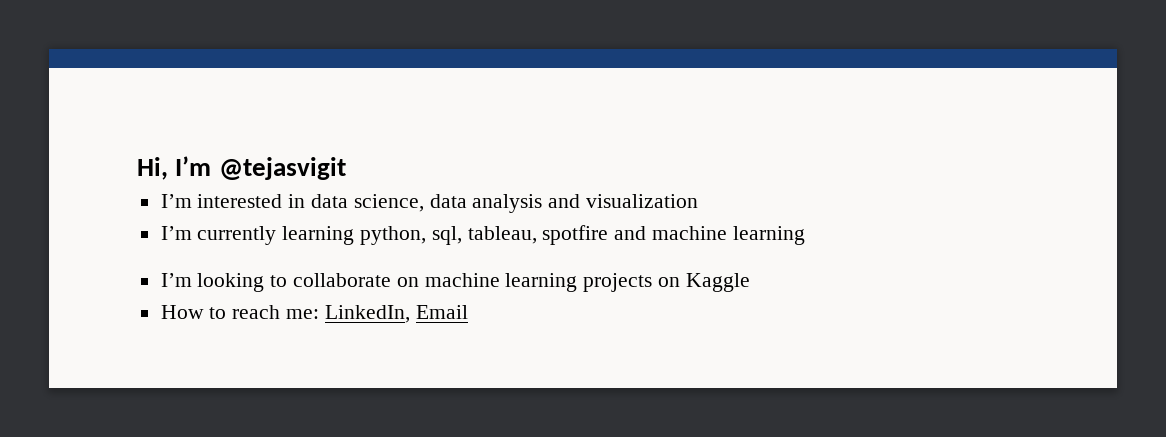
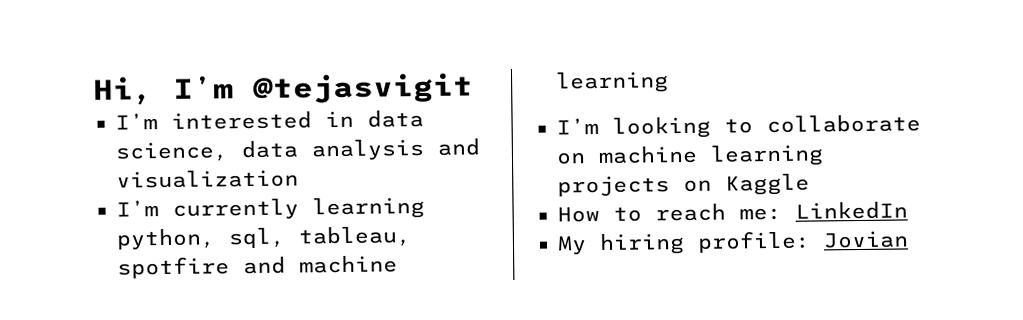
[324,305,468,323] LinkedIn, Email -> [795,201,908,220] [557,230,909,255] LinkedIn // My hiring profile: Jovian

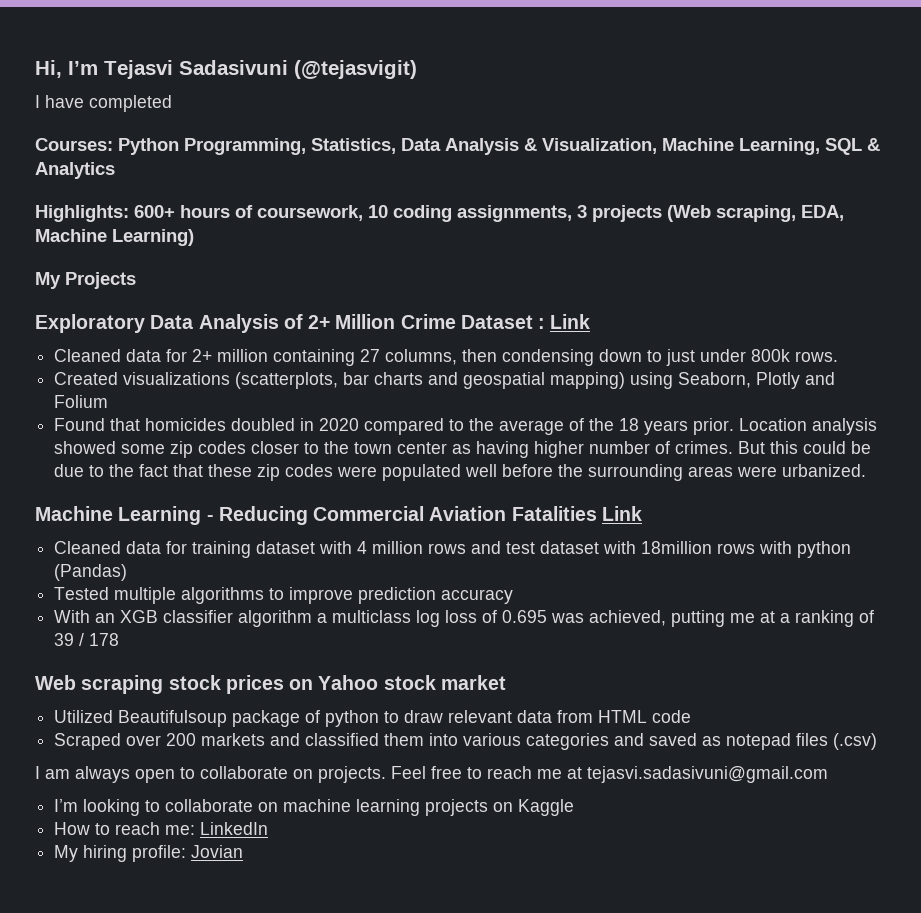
[253,72,474,104] [115,110,424,130] [115,138,480,163] [116,169,299,189] [116,197,425,220] [116,226,411,250] [117,255,398,279] [555,71,669,94] @tejasvigit // I’m interested in data science, data analysis and visualization // I’m currently learning python, sql, tableau, spotfire and machine learning -> [104,60,417,79] [35,95,172,112] [35,138,880,155] [35,162,115,179] [35,205,844,222] [35,229,194,246] [35,272,136,289] [35,314,591,333] [54,349,839,366] [54,372,836,389] [54,395,109,408] [54,418,878,435] [54,441,872,458] [54,464,867,481] [35,506,642,525] [54,541,852,558] [54,564,128,581] [54,587,514,604] [54,610,875,627] [54,633,120,646] [35,675,506,694] [54,710,692,727] [54,733,878,750] [35,766,828,783] Tejasvi Sadasivuni (@tejasvigit) // I have completed // Courses: Python Programming, Statistics, Data Analysis & Visualization, Machine Learning, SQL & Analytics // Highlights: 600+ hours of coursework, 10 coding assignments, 3 projects (Web scraping, EDA, Machine Learning) // My Projects // Exploratory Data Analysis of 2+ Million Crime Dataset : Link // Cleaned data for 2+ million containing 27 columns, then condensing down to just under 800k rows. // Created visualizations (scatterplots, bar charts and geospatial mapping) using Seaborn, Plotly and Folium // Found that homicides doubled in 2020 compared to the average of the 18 years prior. Location analysis showed some zip codes closer to the town center as having higher number of crimes. But this could be due to the fact that these zip codes were populated well before the surrounding areas were urbanized. // Machine Learning - Reducing Commercial Aviation Fatalities Link // Cleaned data for training dataset with 4 million rows and test dataset with 18million rows with python (Pandas) // Tested multiple algorithms to improve prediction accuracy // With an XGB classifier algorithm a multiclass log loss of 0.695 was achieved, putting me at a ranking of 39 / 178 // Web scraping stock prices on Yahoo stock market // Utilized Beautifulsoup package of python to draw relevant data from HTML code // Scraped over 200 markets and classified them into various categories and saved as notepad files (.csv) // I am always open to collaborate on projects. Feel free to reach me at tejasvi.sadasivuni@gmail.com

